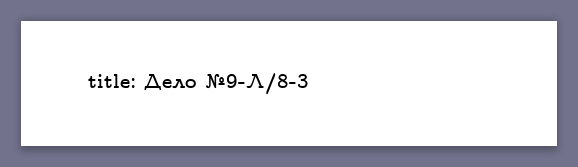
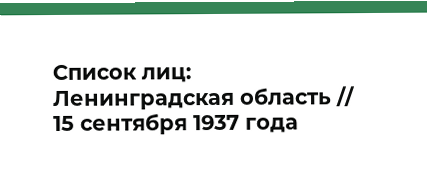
[88,73,309,95] title: Дело №9-Л/8-3 -> [52,64,192,83] [52,86,356,111] [53,113,299,135] Список лиц: Ленинградская область // 15 сентября 1937 года

